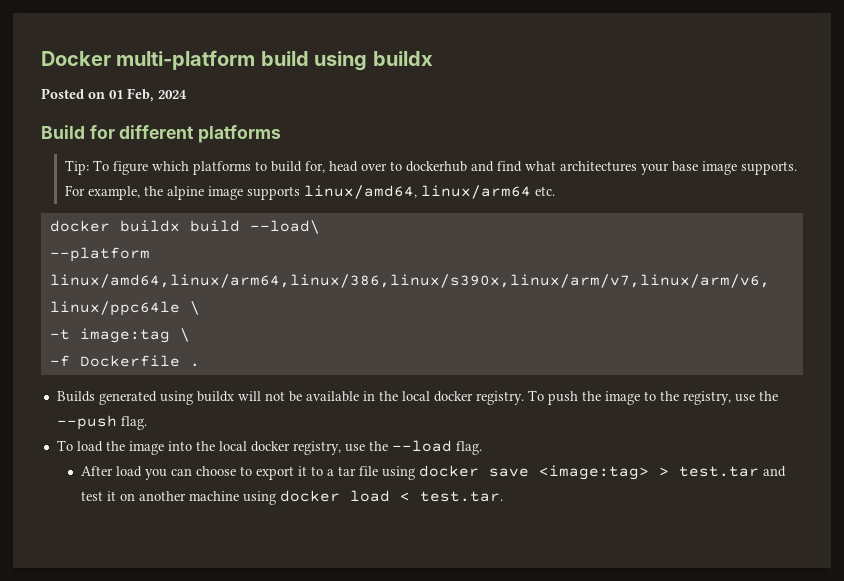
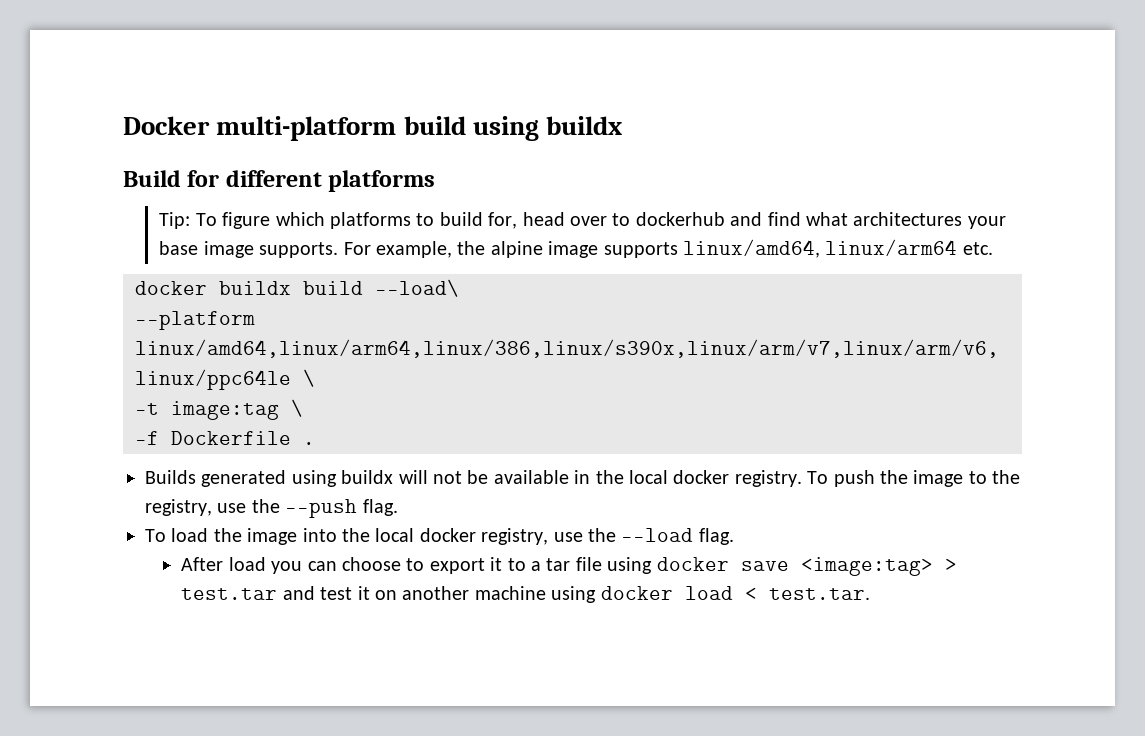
[41,88,187,102] // Posted on 01 Feb, 2024 -> (623, 125) none

